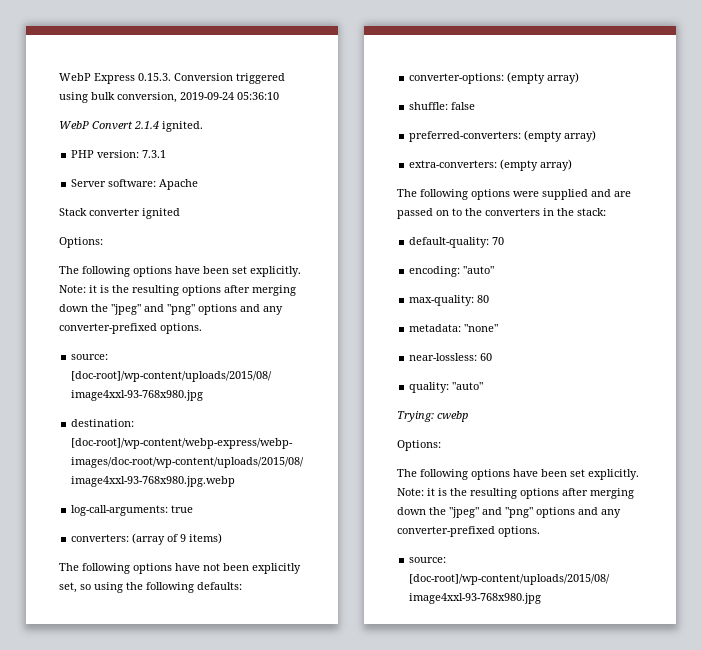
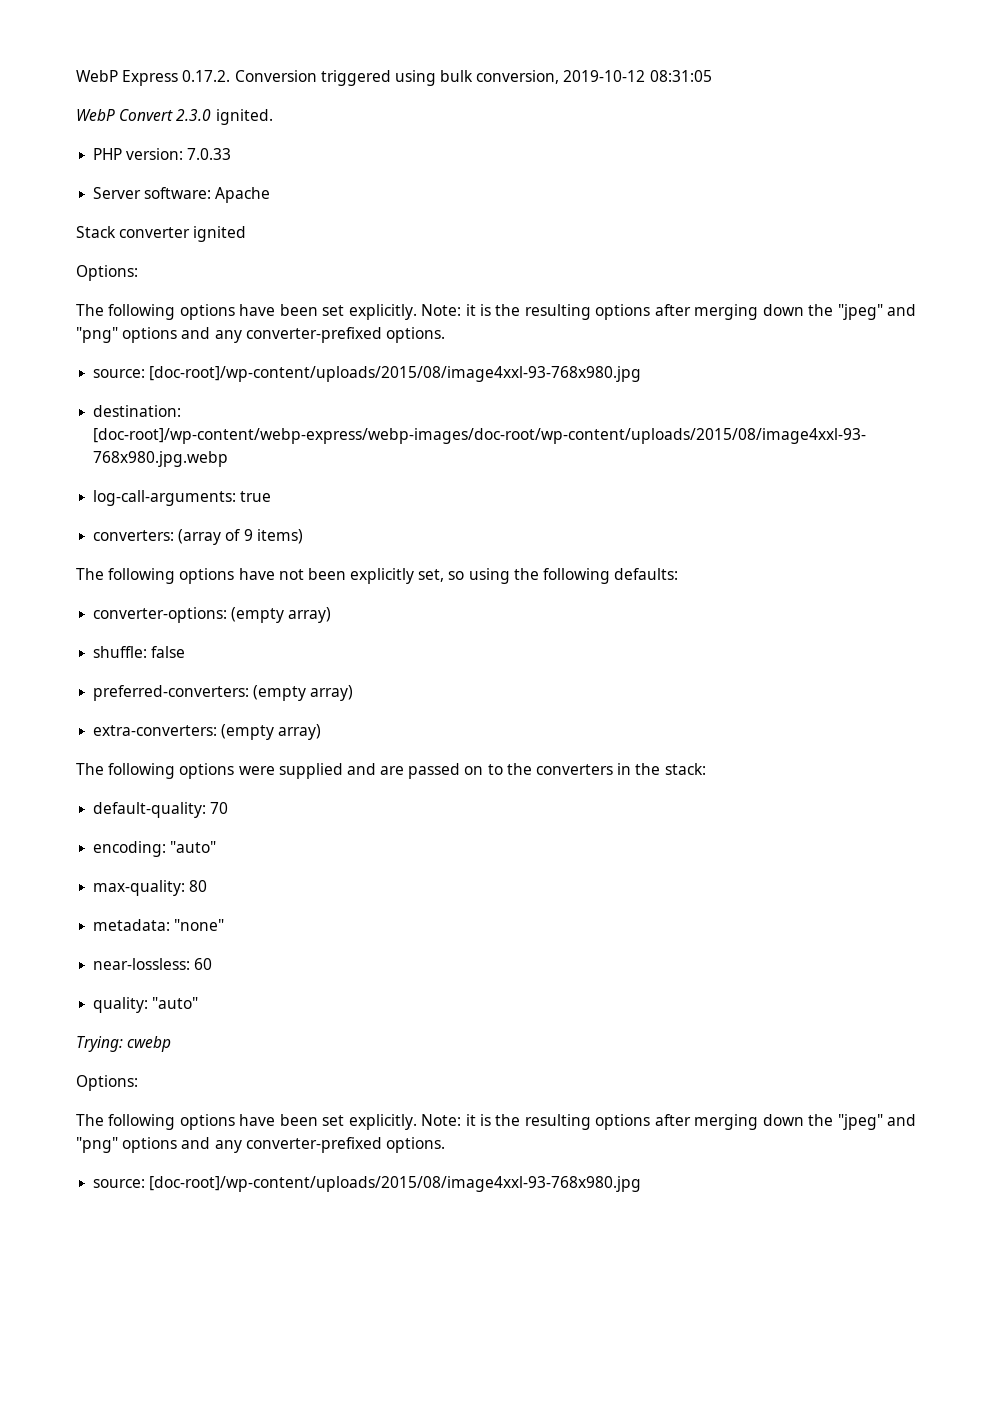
[138,73,171,81] 0.15.3. -> [182,70,231,82] 0.17.2.
[180,92,279,100] 2019-09-24 05:36:10 -> [563,70,712,82] 2019-10-12 08:31:05
[134,121,159,129] 2.1.4 -> [176,109,212,121] 2.3.0
[142,150,167,158] 7.3.1 -> [187,148,232,160] 7.0.33

